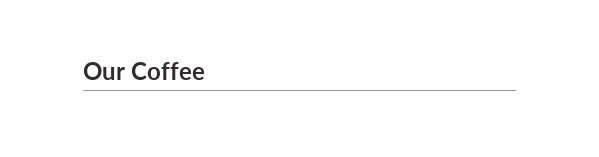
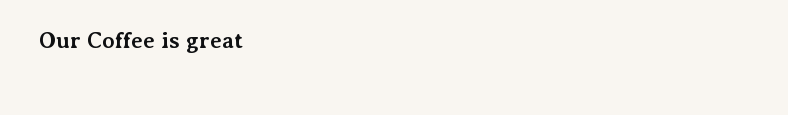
(206, 71) none -> [161,32,244,53] is great

